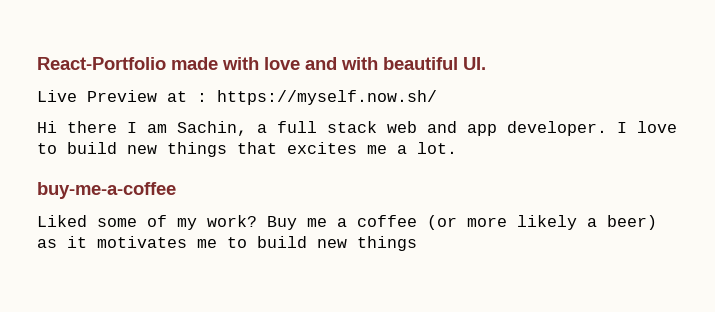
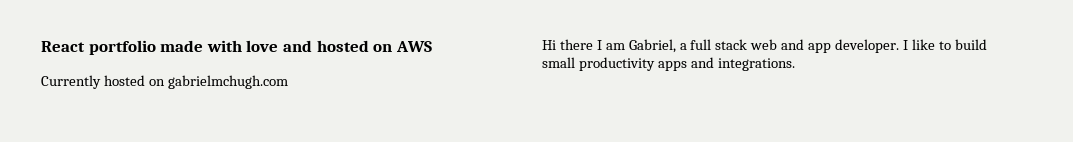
[37,57,166,70] React-Portfolio -> [41,40,156,55] React portfolio
[341,57,486,70] [37,90,437,105] with beautiful UI. // Live Preview at : https://myself.now.sh/ -> [316,40,432,52] [41,75,288,89] hosted on AWS // Currently hosted on gabrielmchugh.com
[177,121,247,136] Sachin, -> [628,39,676,53] Gabriel,
[637,121,677,133] [37,142,457,157] [37,182,176,199] [37,215,657,230] [37,236,417,251] love to build new things that excites me a lot. // buy-me-a-coffee // Liked some of my work? Buy me a coffee (or more likely a beer) as it motivates me to build new things -> [911,39,987,50] [542,57,795,71] like to build small productivity apps and integrations.

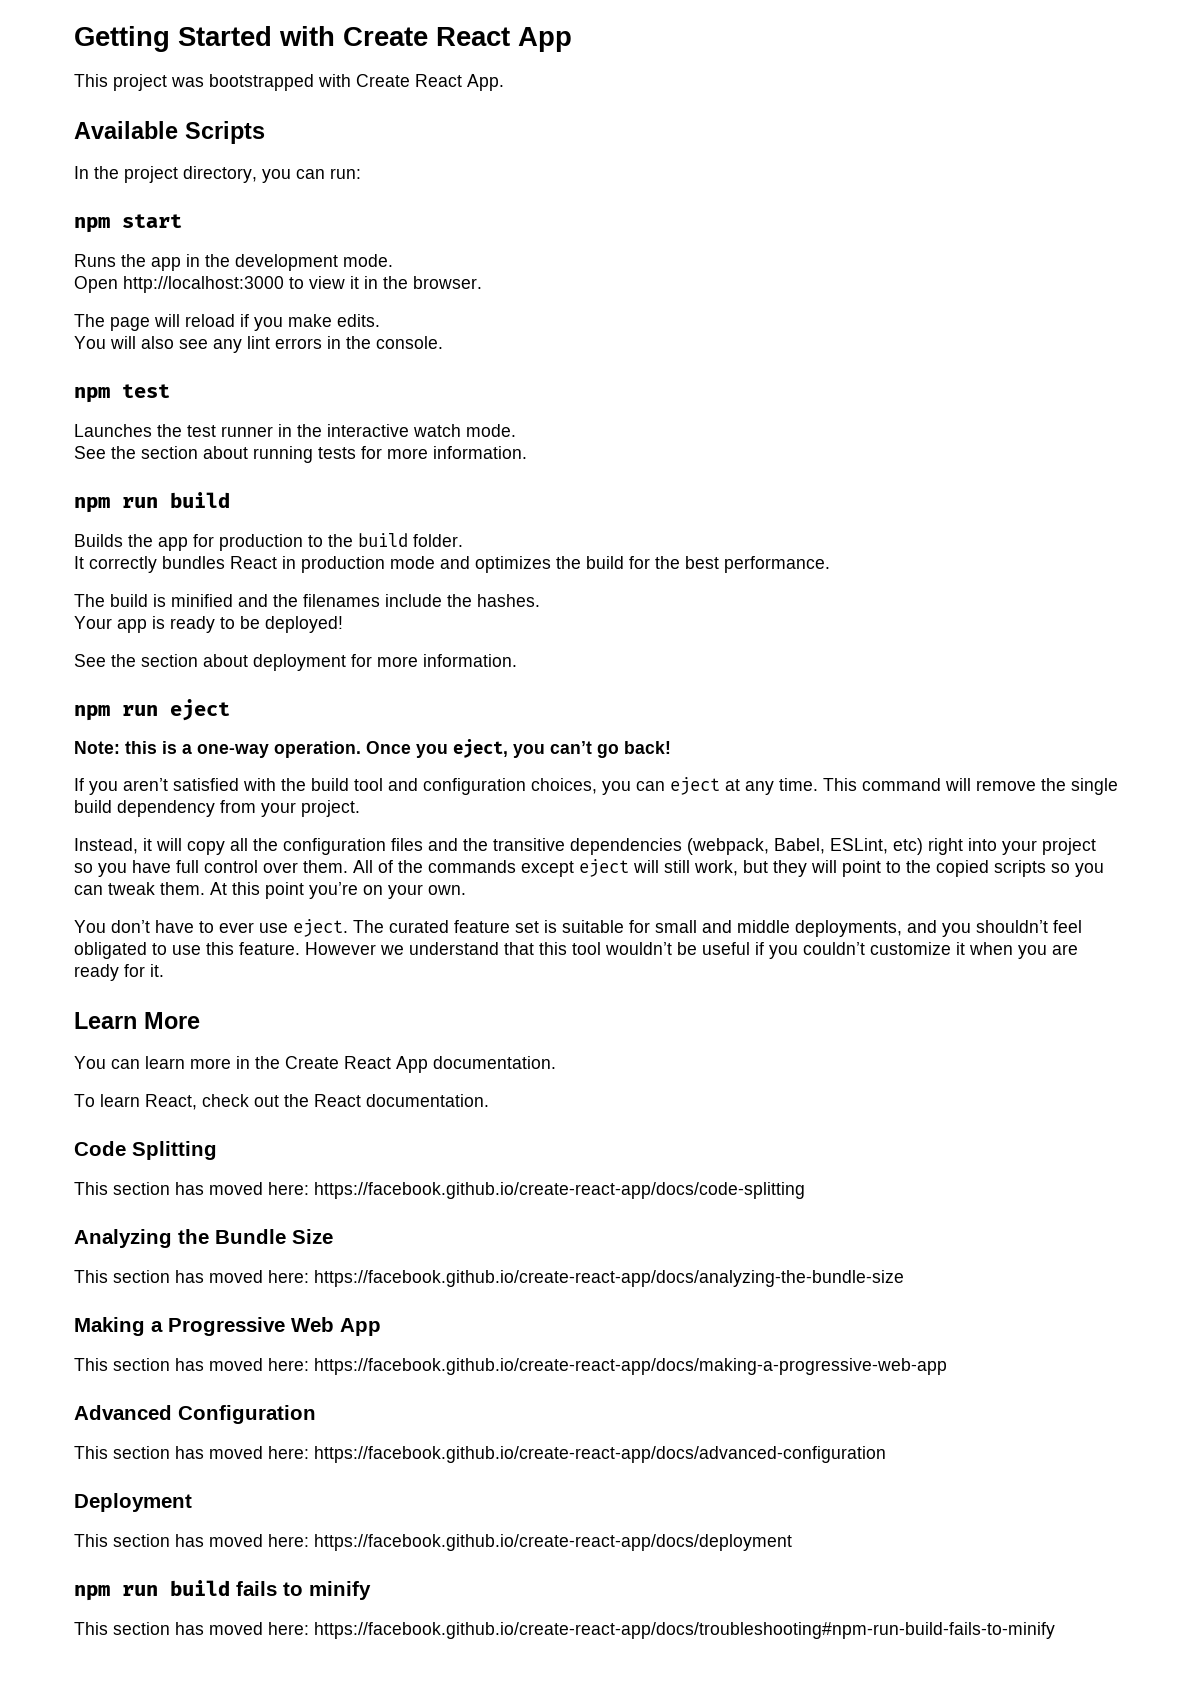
[41,40,432,55] [41,75,288,89] [542,39,987,53] [542,57,795,71] React portfolio made with love and hosted on AWS // Currently hosted on gabrielmchugh.com // Hi there I am Gabriel, a full stack web and app developer. I like to build small productivity apps and integrations. -> [74,26,572,52] [74,74,504,91] [74,121,265,144] [74,166,361,183] [74,214,182,233] [74,254,393,271] [74,276,482,293] [74,314,380,331] [74,336,443,353] [74,384,170,403] [74,424,516,437] [74,446,527,463] [74,492,230,513] [74,533,463,551] [74,556,830,573] [74,594,540,607] [74,616,343,633] [74,654,517,671] [74,699,230,721] [74,739,671,758] [74,777,1118,795] [74,800,360,817] [74,838,1096,855] [74,859,1104,877] [74,882,466,899] [74,919,1082,937] [74,942,1078,959] [74,964,164,981] [74,1012,200,1029] [74,1056,556,1073] [74,1094,489,1110] [74,1141,217,1160] [74,1182,805,1199] [74,1229,333,1248] [74,1270,904,1287] [74,1317,381,1336] [74,1358,947,1375] [74,1405,316,1424] [74,1446,886,1463] [74,1493,192,1512] [74,1534,792,1551] [74,1580,371,1601] [74,1622,1055,1639] Getting Started with Create React App // This project was bootstrapped with Create React App. // Available Scripts // In the project directory, you can run: // npm start // Runs the app in the development mode. // Open http://localhost:3000 to view it in the browser. // The page will reload if you make edits. // You will also see any lint errors in the console. // npm test // Launches the test runner in the interactive watch mode. // See the section about running tests for more information. // npm run build // Builds the app for production to the build folder. // It correctly bundles React in production mode and optimizes the build for the best performance. // The build is minified and the filenames include the hashes. // Your app is ready to be deployed! // See the section about deployment for more information. // npm run eject // Note: this is a one-way operation. Once you eject, you can’t go back! // If you aren’t satisfied with the build tool and configuration choices, you can eject at any time. This command will remove the single build dependency from your project. // Instead, it will copy all the configuration files and the transitive dependencies (webpack, Babel, ESLint, etc) right into your project so you have full control over them. All of the commands except eject will still work, but they will point to the copied scripts so you can tweak them. At this point you’re on your own. // You don’t have to ever use eject. The curated feature set is suitable for small and middle deployments, and you shouldn’t feel obligated to use this feature. However we understand that this tool wouldn’t be useful if you couldn’t customize it when you are ready for it. // Learn More // You can learn more in the Create React App documentation. // To learn React, check out the React documentation. // Code Splitting // This section has moved here: https://facebook.github.io/create-react-app/docs/code-splitting // Analyzing the Bundle Size // This section has moved here: https://facebook.github.io/create-react-app/docs/analyzing-the-bundle-size // Making a Progressive Web App // This section has moved here: https://facebook.github.io/create-react-app/docs/making-a-progressive-web-app // Advanced Configuration // This section has moved here: https://facebook.github.io/create-react-app/docs/advanced-configuration // Deployment // This section has moved here: https://facebook.github.io/create-react-app/docs/deployment // npm run build fails to minify // This section has moved here: https://facebook.github.io/create-react-app/docs/troubleshooting#npm-run-build-fails-to-minify

